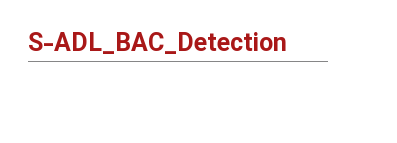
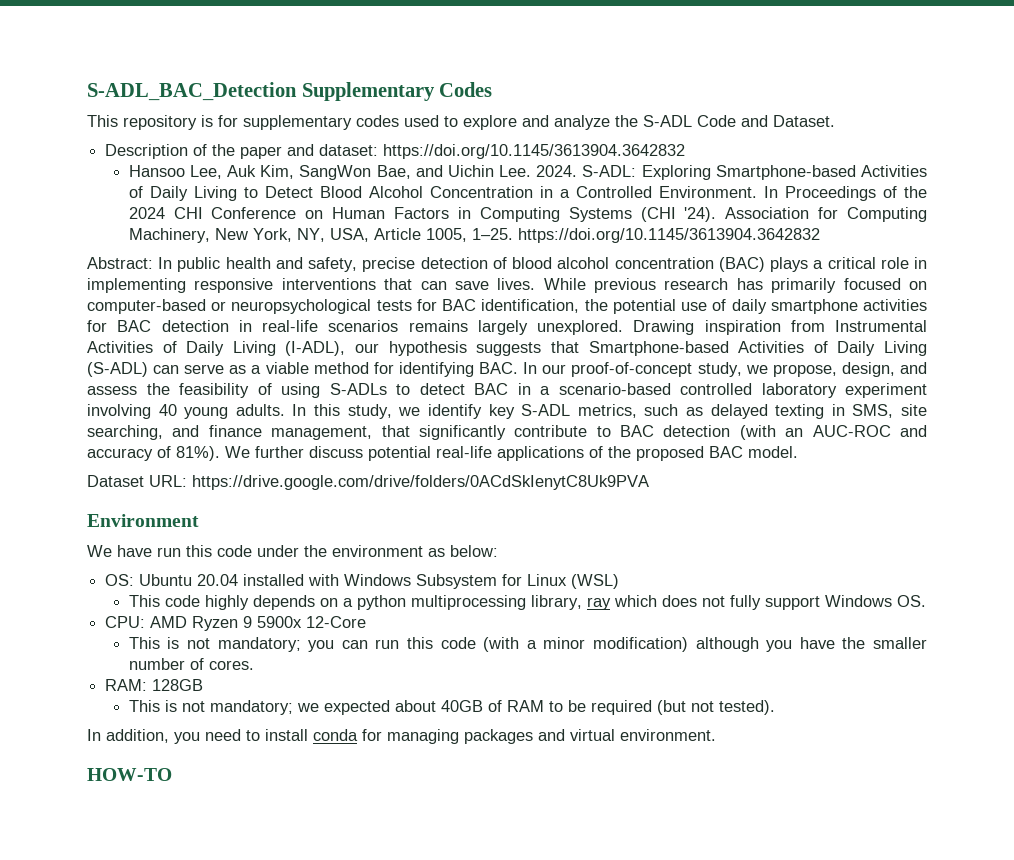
(287, 43) none -> [301,82,493,101] [87,115,835,130] [105,144,686,159] [128,165,927,180] [128,186,927,201] [128,207,927,222] [128,228,820,243] [87,257,928,272] [87,278,927,293] [87,299,928,314] [87,320,927,335] [87,341,928,356] [87,362,928,377] [87,383,927,398] [87,404,927,419] [87,425,927,440] [87,446,798,461] [87,475,649,490] [87,514,199,527] [87,545,498,557] [105,574,620,589] [128,595,926,610] [105,616,367,631] [128,637,928,652] [128,658,254,670] [105,679,204,691] [128,700,775,715] [87,729,716,744] [87,768,172,781] Supplementary Codes // This repository is for supplementary codes used to explore and analyze the S-ADL Code and Dataset. // Description of the paper and dataset: https://doi.org/10.1145/3613904.3642832 // Hansoo Lee, Auk Kim, SangWon Bae, and Uichin Lee. 2024. S-ADL: Exploring Smartphone-based Activities of Daily Living to Detect Blood Alcohol Concentration in a Controlled Environment. In Proceedings of the 2024 CHI Conference on Human Factors in Computing Systems (CHI '24). Association for Computing Machinery, New York, NY, USA, Article 1005, 1–25. https://doi.org/10.1145/3613904.3642832 // Abstract: In public health and safety, precise detection of blood alcohol concentration (BAC) plays a critical role in implementing responsive interventions that can save lives. While previous research has primarily focused on computer-based or neuropsychological tests for BAC identification, the potential use of daily smartphone activities for BAC detection in real-life scenarios remains largely unexplored. Drawing inspiration from Instrumental Activities of Daily Living (I-ADL), our hypothesis suggests that Smartphone-based Activities of Daily Living (S-ADL) can serve as a viable method for identifying BAC. In our proof-of-concept study, we propose, design, and assess the feasibility of using S-ADLs to detect BAC in a scenario-based controlled laboratory experiment involving 40 young adults. In this study, we identify key S-ADL metrics, such as delayed texting in SMS, site searching, and finance management, that significantly contribute to BAC detection (with an AUC-ROC and accuracy of 81%). We further discuss potential real-life applications of the proposed BAC model. // Dataset URL: https://drive.google.com/drive/folders/0ACdSkIenytC8Uk9PVA // Environment // We have run this code under the environment as below: // OS: Ubuntu 20.04 installed with Windows Subsystem for Linux (WSL) // This code highly depends on a python multiprocessing library, ray which does not fully support Windows OS. // CPU: AMD Ryzen 9 5900x 12-Core // This is not mandatory; you can run this code (with a minor modification) although you have the smaller number of cores. // RAM: 128GB // This is not mandatory; we expected about 40GB of RAM to be required (but not tested). // In addition, you need to install conda for managing packages and virtual environment. // HOW-TO

